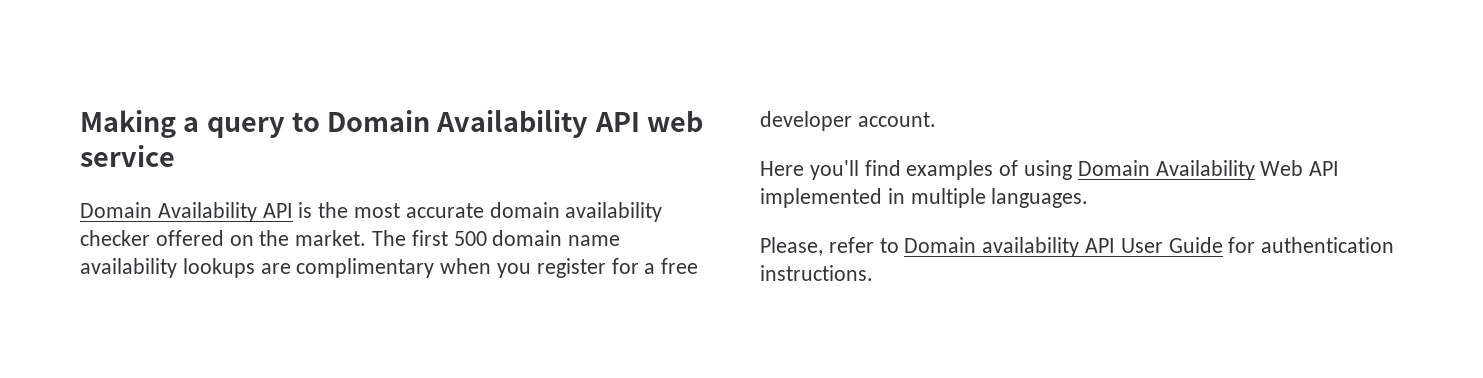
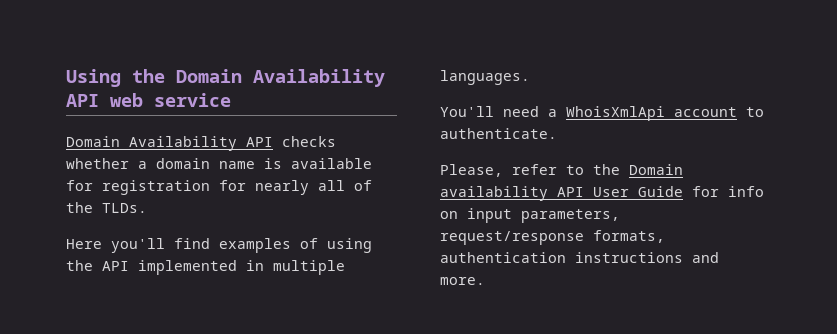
[80,110,320,138] Making a query to -> [66,69,165,87] Using the
[298,202,663,222] [80,230,621,246] [80,258,699,278] [760,111,936,131] is the most accurate domain availability checker offered on the market. The first 500 domain name availability lookups are complimentary when you register for a free developer account. -> [282,136,336,147] [66,158,372,169] [66,180,372,195] [66,202,147,213] checks whether a domain name is available for registration for nearly all of the TLDs.
[1077,160,1304,180] Domain Availability Web -> [66,260,93,271] the
(1089, 198) none -> [440,106,764,121] [440,128,557,139] // You'll need a WhoisXmlApi account to authenticate.
(899, 245) none -> [593,164,620,175] the
[1261,237,1395,253] [760,265,873,281] authentication instructions. -> [728,186,764,197] [440,208,620,223] [440,230,665,245] [440,252,719,263] [440,277,485,285] info on input parameters, request/response formats, authentication instructions and more.

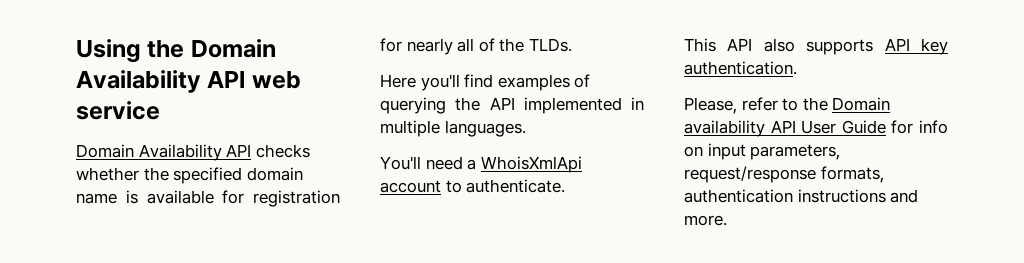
[138,161,147,169] a -> [143,167,243,184] the specified
[327,238,372,253] using -> [380,97,446,114] querying
(557, 133) none -> [684,38,948,55] [684,61,797,75] // This API also supports API key authentication.

